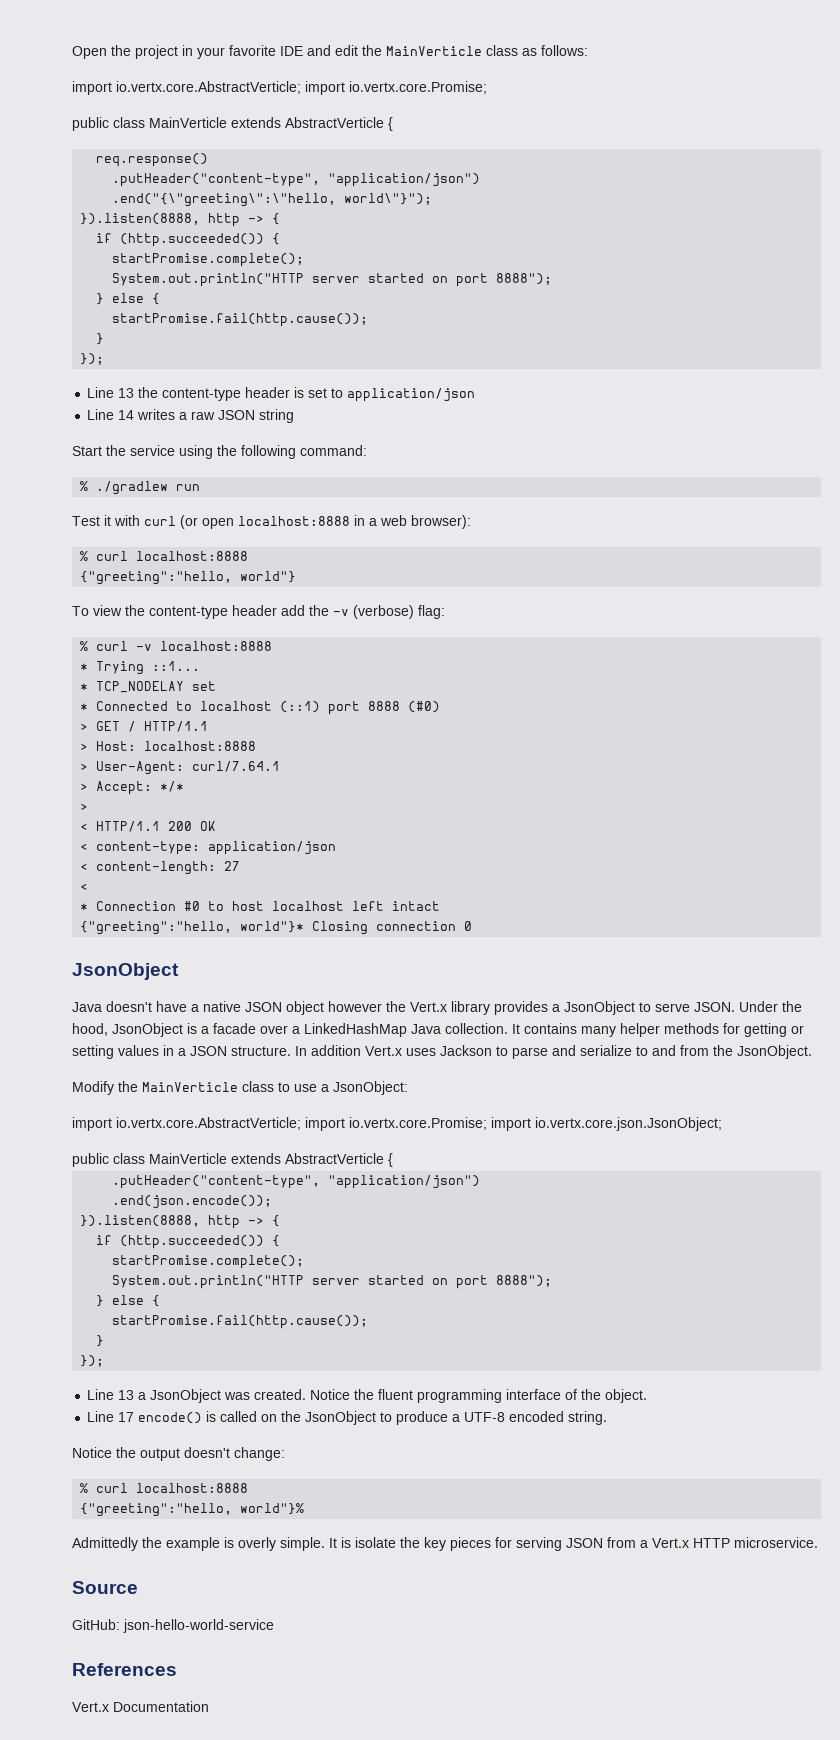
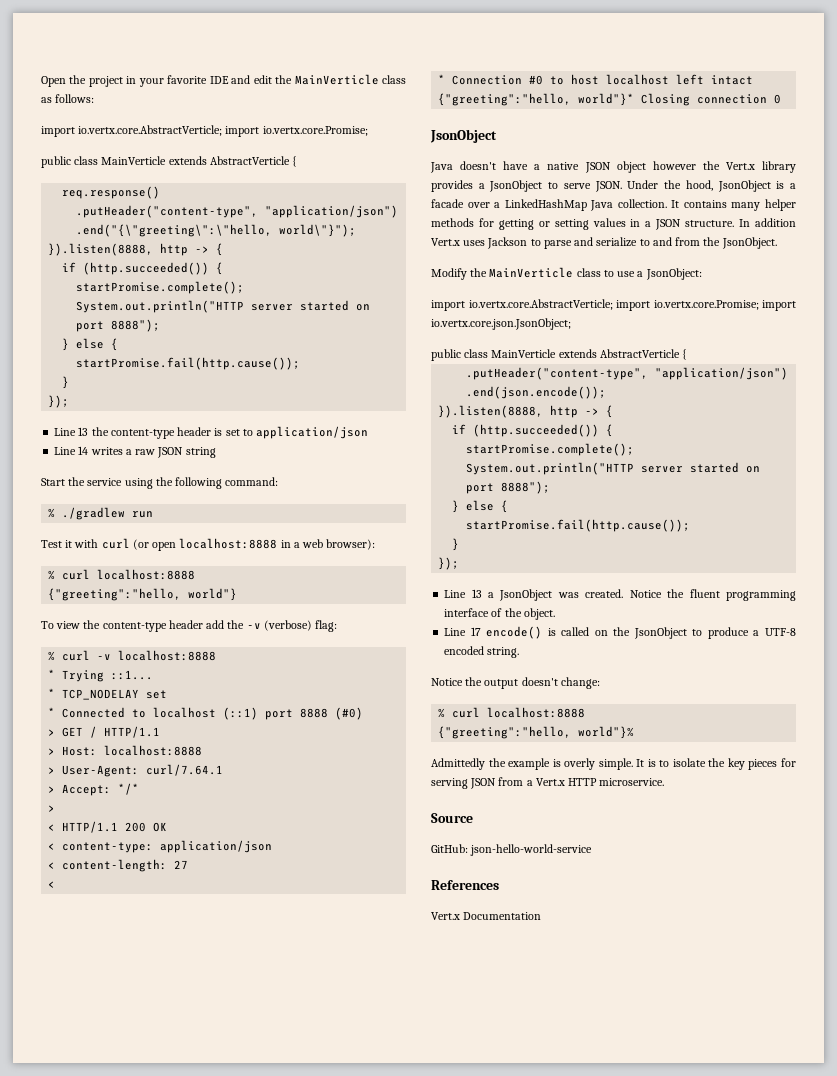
(351, 1542) none -> [659,760,670,767] to

